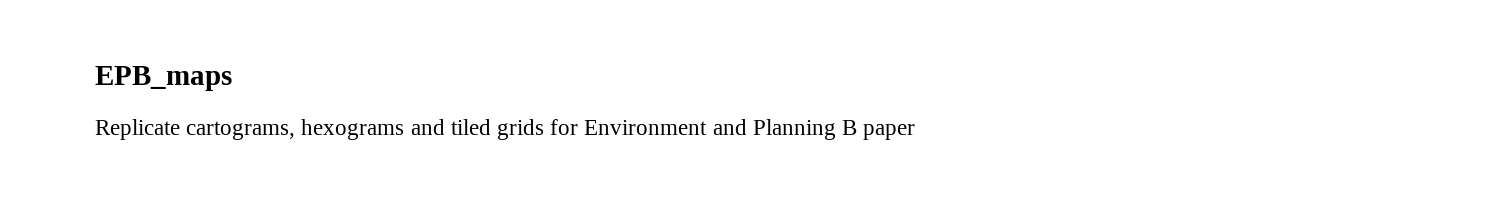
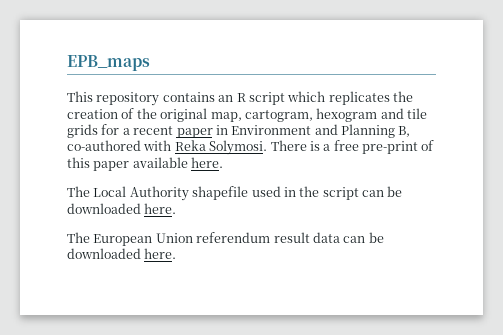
[95,119,916,140] Replicate cartograms, hexograms and tiled grids for Environment and Planning B paper -> [67,91,413,106] [67,108,427,122] [67,124,411,138] [67,140,435,155] [67,157,224,171] [67,186,403,201] [67,203,177,214] [67,232,384,246] [67,248,177,259] This repository contains an R script which replicates the creation of the original map, cartogram, hexogram and tile grids for a recent paper in Environment and Planning B, co-authored with Reka Solymosi. There is a free pre-print of this paper available here. // The Local Authority shapefile used in the script can be downloaded here. // The European Union referendum result data can be downloaded here.

